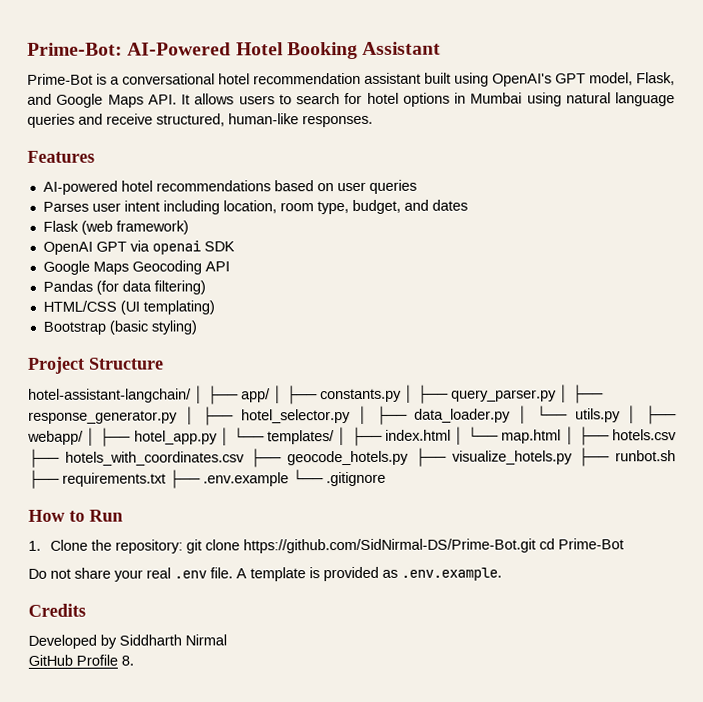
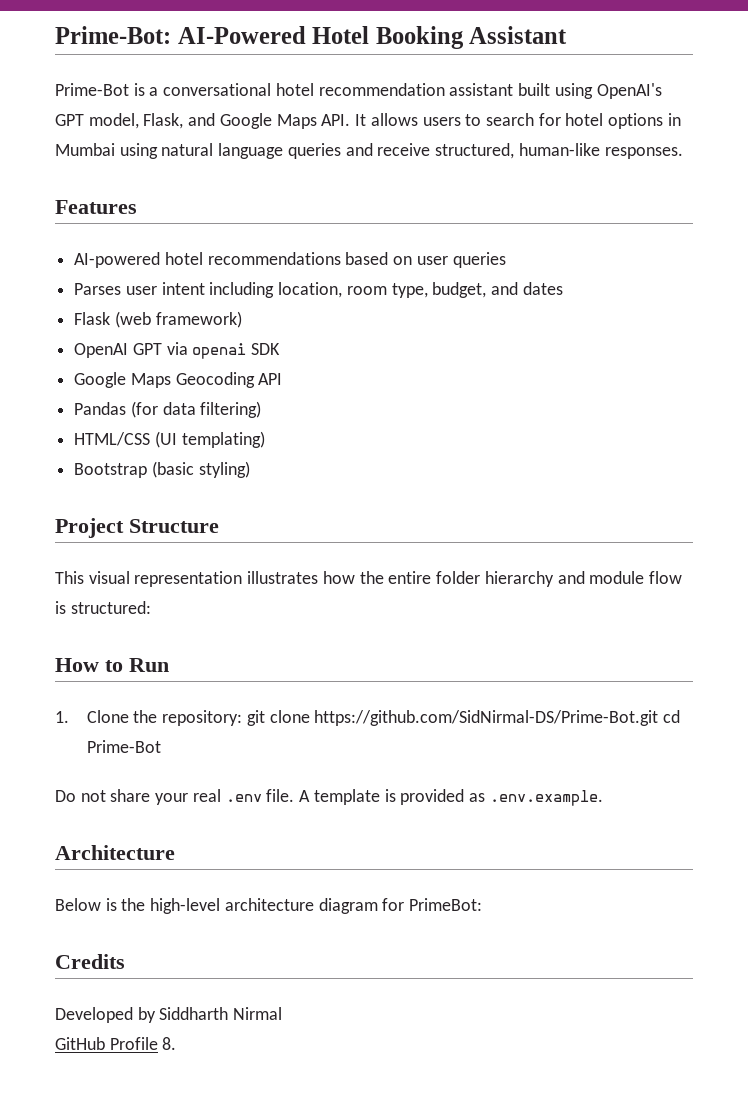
[28,384,604,405] [28,405,678,426] [27,426,677,447] [28,447,676,468] [28,469,386,489] hotel-assistant-langchain/ │ ├── app/ │ ├── constants.py │ ├── query_parser.py │ ├── response_generator.py │ ├── hotel_selector.py │ ├── data_loader.py │ └── utils.py │ ├── webapp/ │ ├── hotel_app.py │ └── templates/ │ ├── index.html │ └── map.html │ ├── hotels.csv ├── hotels_with_coordinates.csv ├── geocode_hotels.py ├── visualize_hotels.py ├── runbot.sh ├── requirements.txt ├── .env.example └── .gitignore -> [55,571,682,587] [55,601,151,614] This visual representation illustrates how the entire folder hierarchy and module flow is structured:
(502, 574) none -> [55,845,175,860] [55,898,483,914] // Architecture // Below is the high-level architecture diagram for PrimeBot:

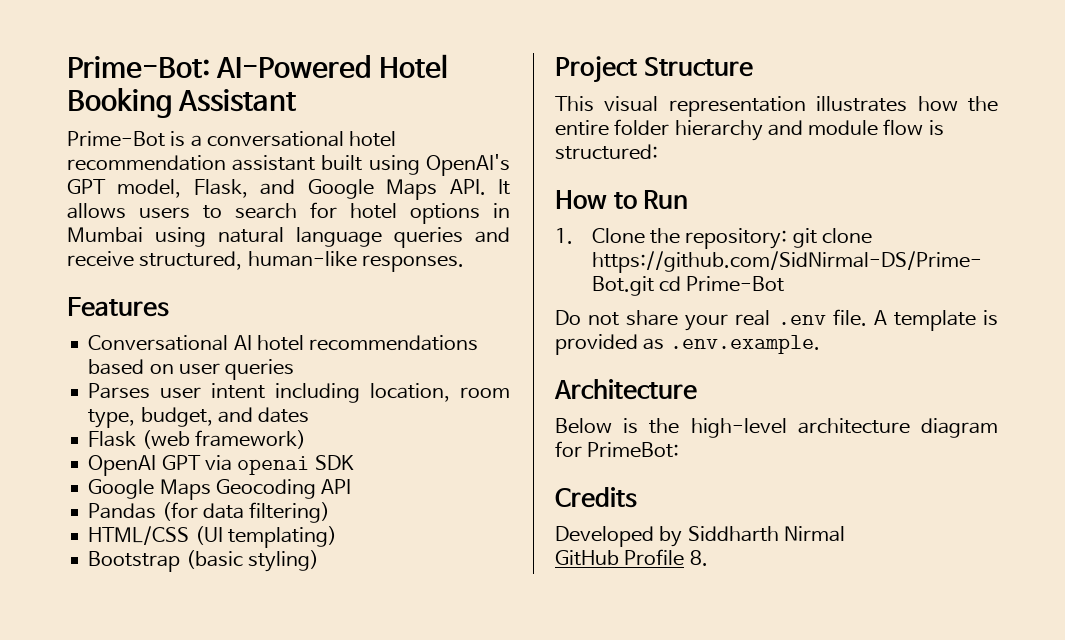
[74,252,161,268] AI-powered -> [88,335,252,351] Conversational AI

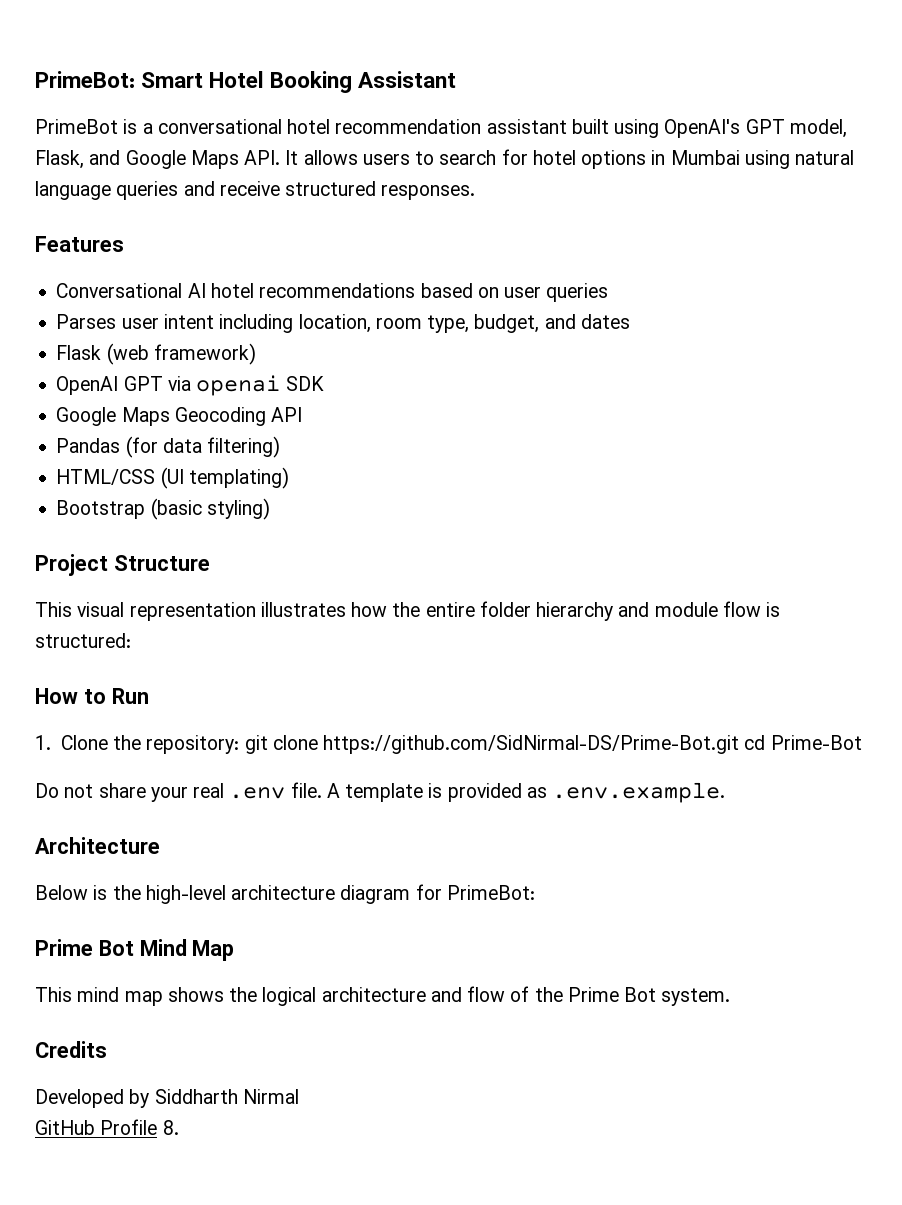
[67,55,372,78] Prime-Bot: AI-Powered -> [35,71,204,88] PrimeBot: Smart
[67,131,165,147] Prime-Bot -> [35,119,118,134] PrimeBot
[139,251,357,270] structured, human-like -> [285,181,377,196] structured
(680, 450) none -> [35,939,235,961] [35,986,731,1006] // Prime Bot Mind Map // This mind map shows the logical architecture and flow of the Prime Bot system.

